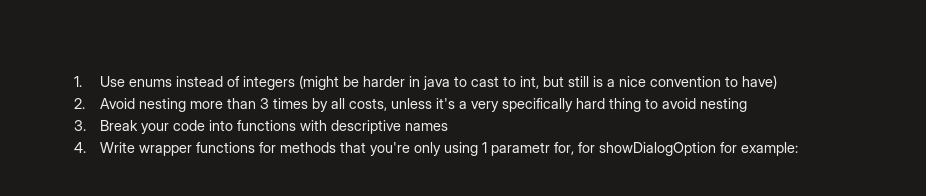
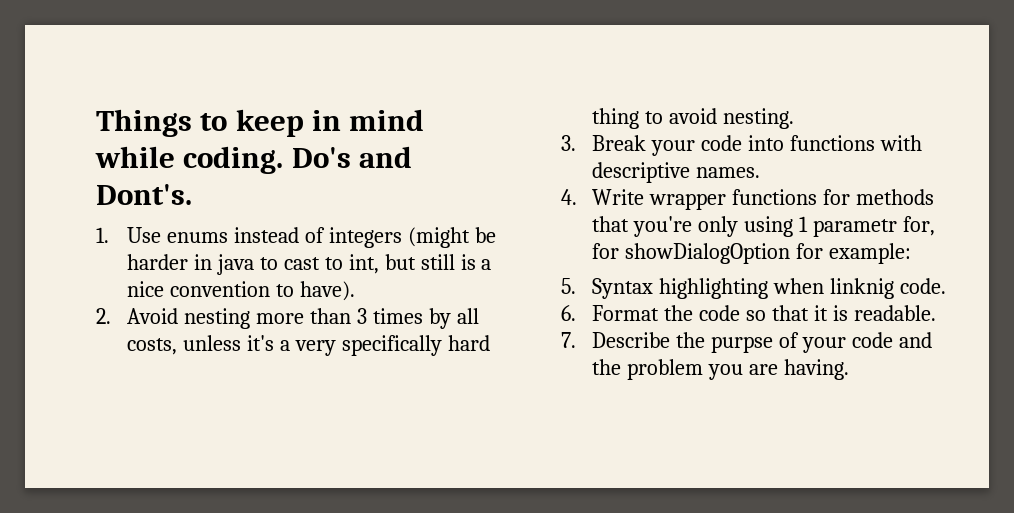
(74, 81) none -> [96,109,425,137] [95,146,413,174] [96,184,192,205] Things to keep in mind while coding. Do's and Dont's. //
[741,75,777,89] have) -> [299,281,355,301] have).
[699,98,747,112] nesting -> [722,108,794,129] nesting.
[404,123,448,131] names -> [695,167,760,178] names.
(798, 149) none -> [561,278,946,299] [561,305,936,321] [561,332,932,353] [592,359,849,380] // 5. Syntax highlighting when linknig code. // 6. Format the code so that it is readable. // 7. Describe the purpse of your code and the problem you are having.

